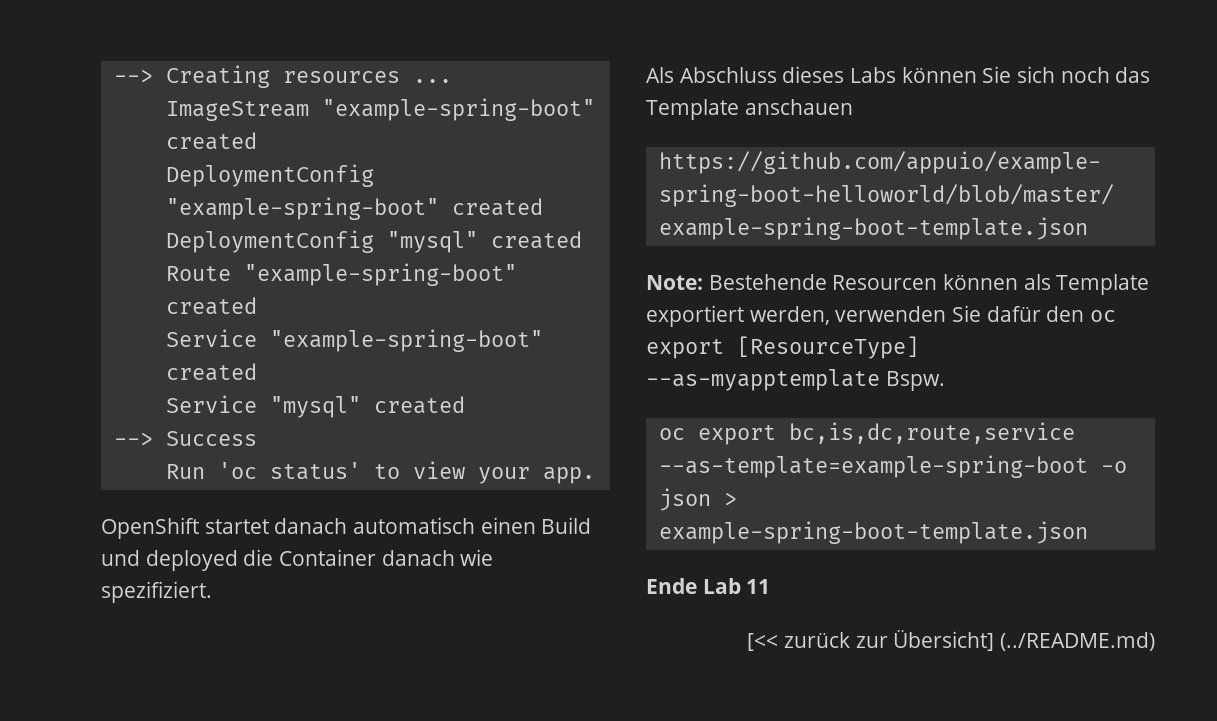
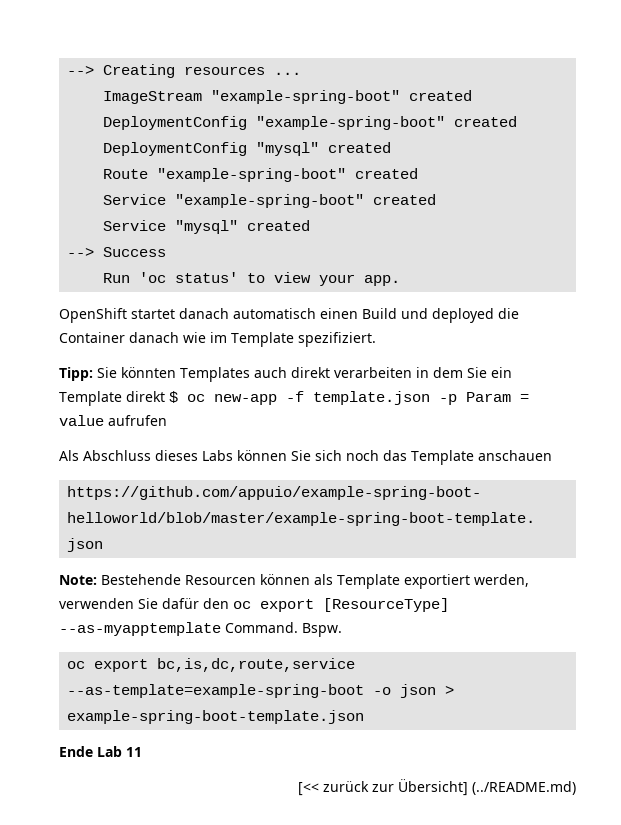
(494, 557) none -> [210,332,294,347] im Template
(212, 592) none -> [59,367,512,382] [59,391,529,406] [59,415,167,426] // Tipp: Sie könnten Templates auch direkt verarbeiten in dem Sie ein Template direkt $ oc new-app -f template.json -p Param = value aufrufen
(880, 380) none -> [225,622,298,633] Command.

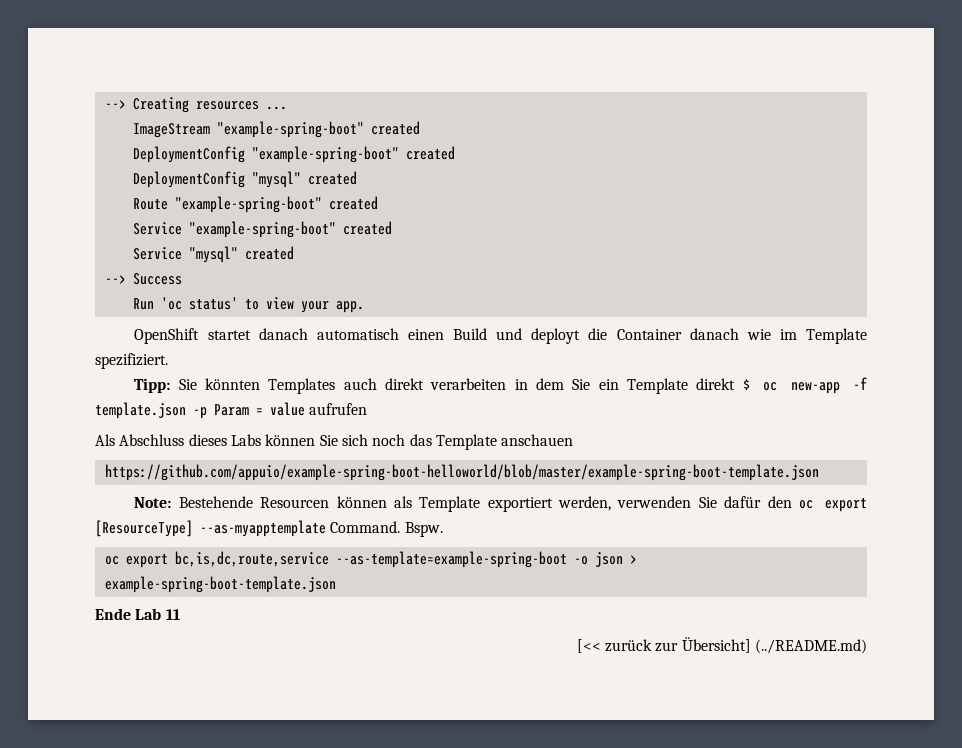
[432,308,494,323] deployed -> [531,328,581,344] deployt

